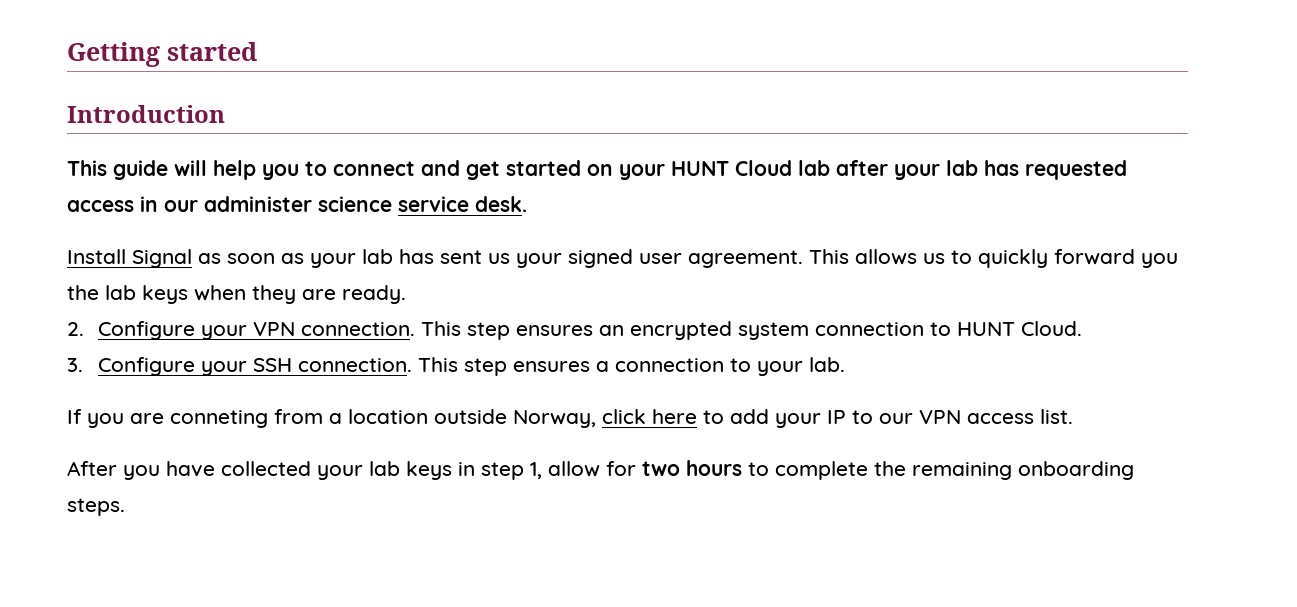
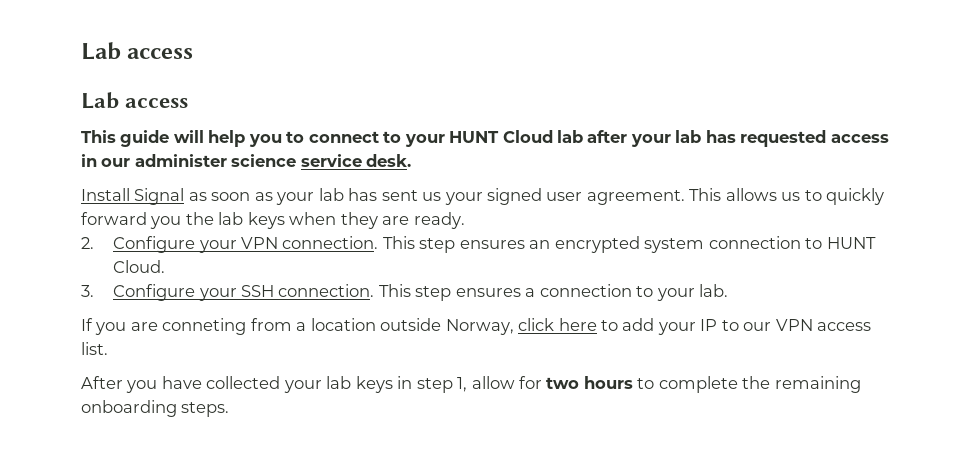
[67,42,257,67] [67,105,225,123] Getting started // Introduction -> [81,42,194,60] [81,92,189,109] Lab access // Lab access
[421,160,613,180] and get started on -> [383,131,402,143] to

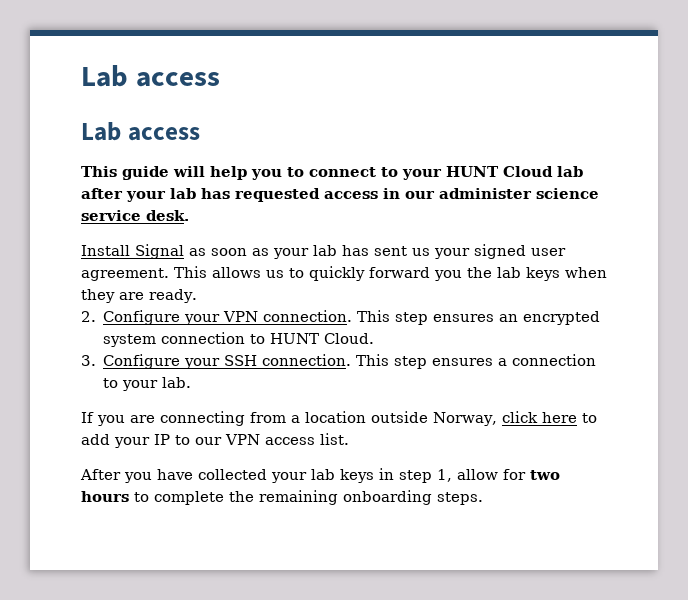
[162,318,247,335] conneting -> [160,411,245,426] connecting

